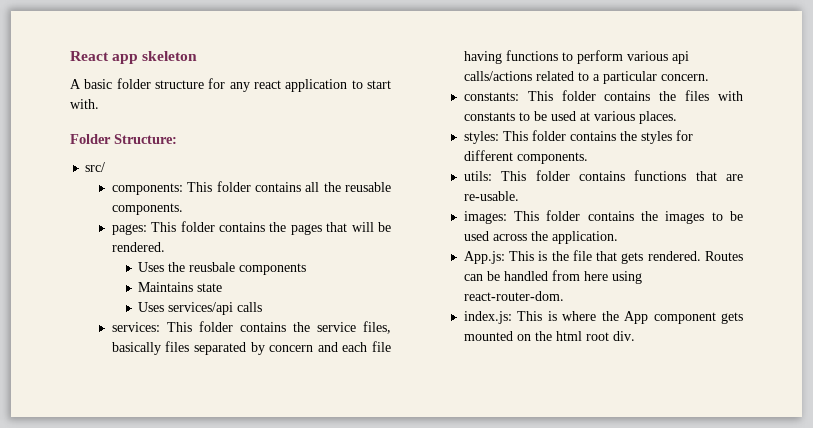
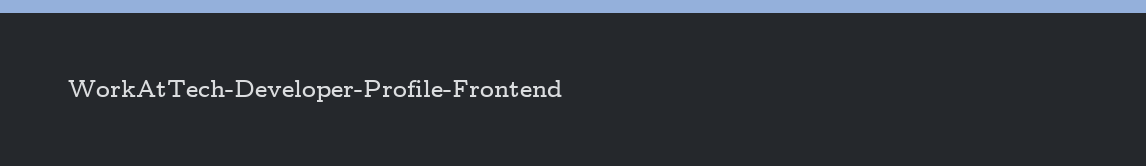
[70,51,198,64] [70,78,391,92] [70,99,99,109] [70,134,177,144] [85,162,106,172] [111,181,391,195] [111,203,183,215] [111,221,392,235] [111,242,165,252] [138,262,307,275] [138,282,223,292] [138,302,263,315] [111,321,392,334] [111,341,392,355] [463,50,689,64] [463,71,709,84] [463,90,743,101] [463,111,677,124] [463,130,693,144] [463,150,588,164] [463,170,743,181] [463,191,519,201] [463,210,743,224] [463,231,618,244] [463,250,743,264] [463,270,642,284] [463,291,564,301] [463,311,743,324] [463,331,635,341] React app skeleton // A basic folder structure for any react application to start with. // Folder Structure: // src/ // components: This folder contains all the reusable components. // pages: This folder contains the pages that will be rendered. // Uses the reusbale components // Maintains state // Uses services/api calls // services: This folder contains the service files, basically files separated by concern and each file having functions to perform various api calls/actions related to a particular concern. // constants: This folder contains the files with constants to be used at various places. // styles: This folder contains the styles for different components. // utils: This folder contains functions that are re-usable. // images: This folder contains the images to be used across the application. // App.js: This is the file that gets rendered. Routes can be handled from here using react-router-dom. // index.js: This is where the App component gets mounted on the html root div. -> [68,80,562,102] WorkAtTech-Developer-Profile-Frontend

